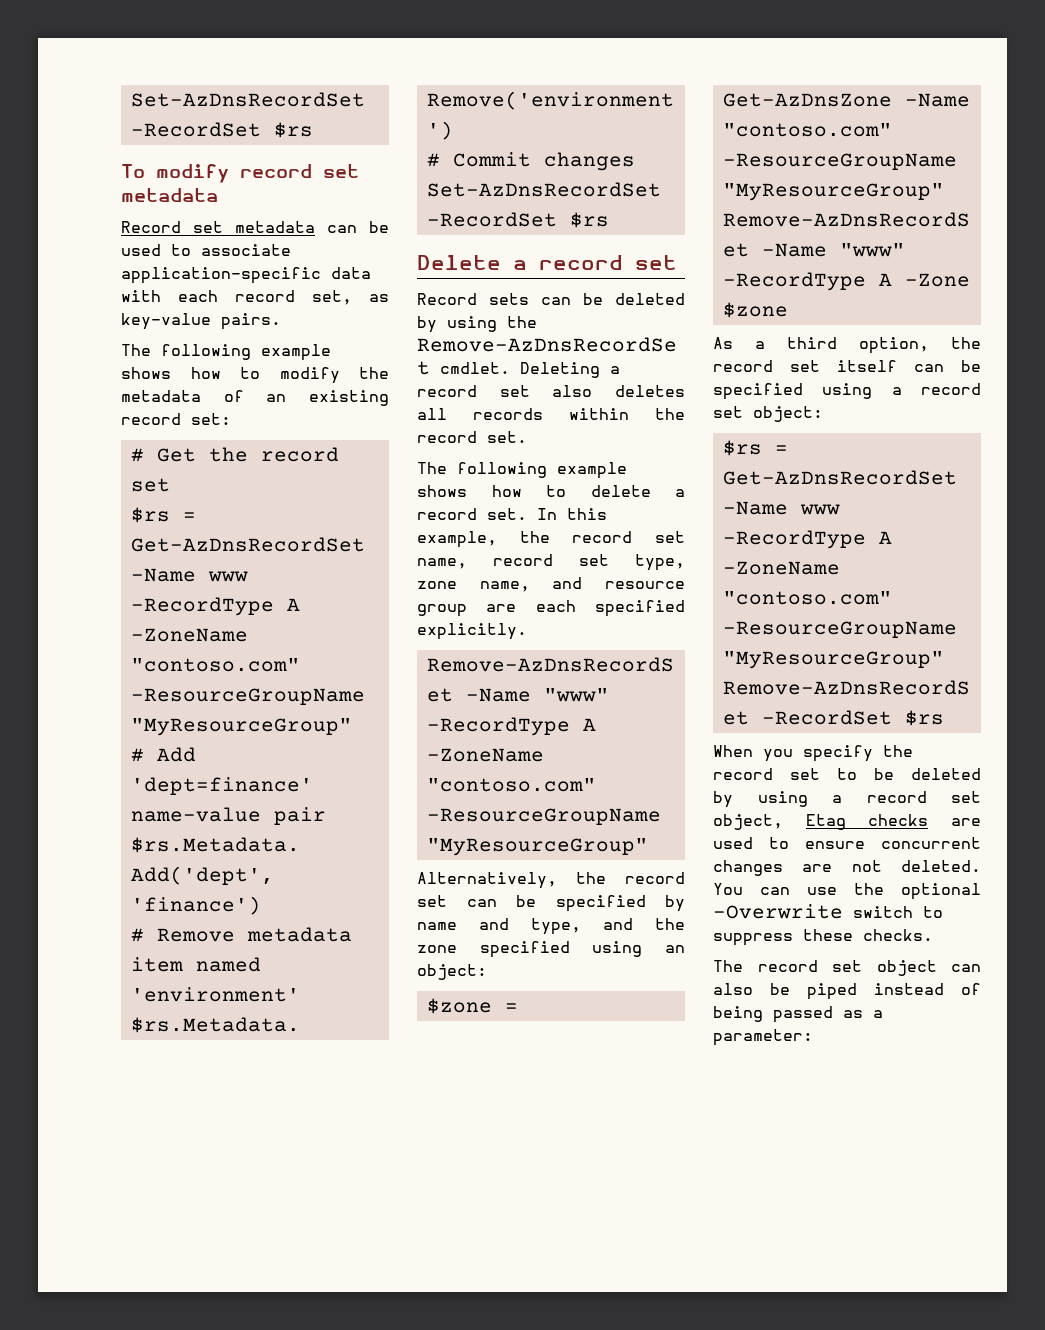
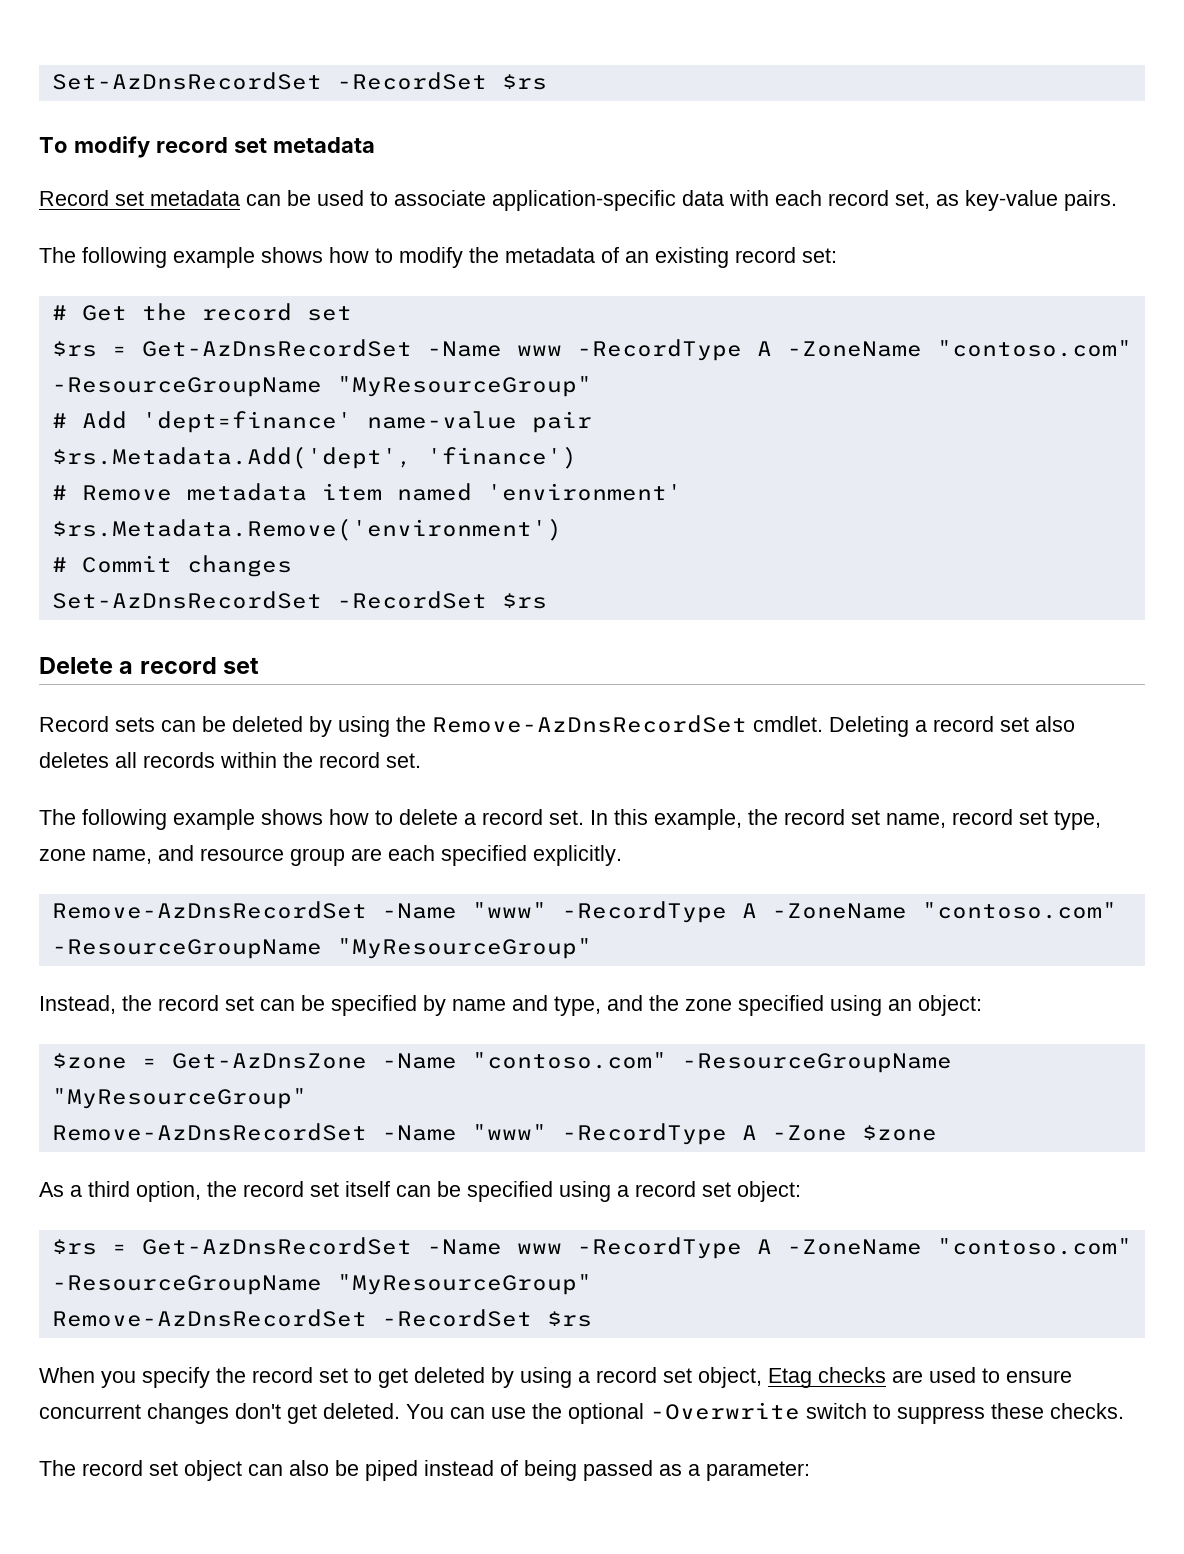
[417,872,557,889] Alternatively, -> [39,995,116,1014] Instead,
[874,768,894,780] be -> [378,1368,408,1388] get
[802,860,882,872] are not -> [235,1403,317,1424] don't get

